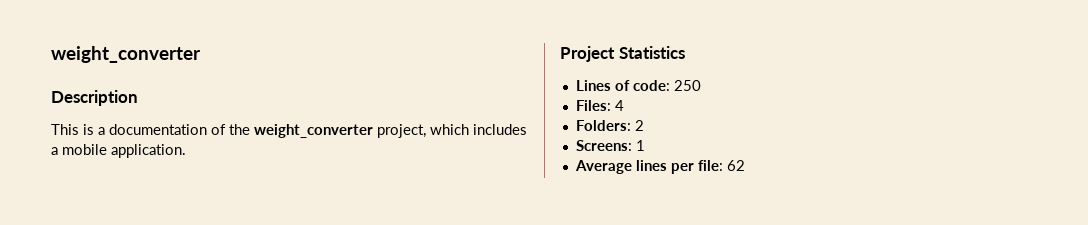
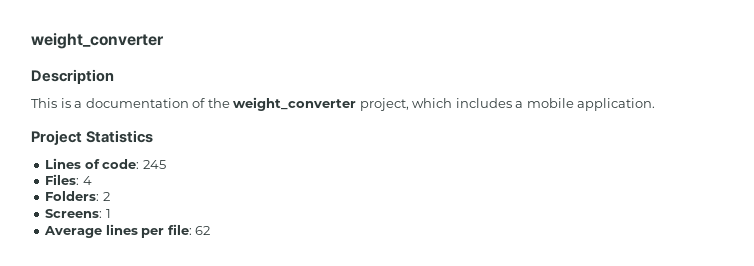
[673,80,701,91] 250 -> [142,160,166,169] 245

